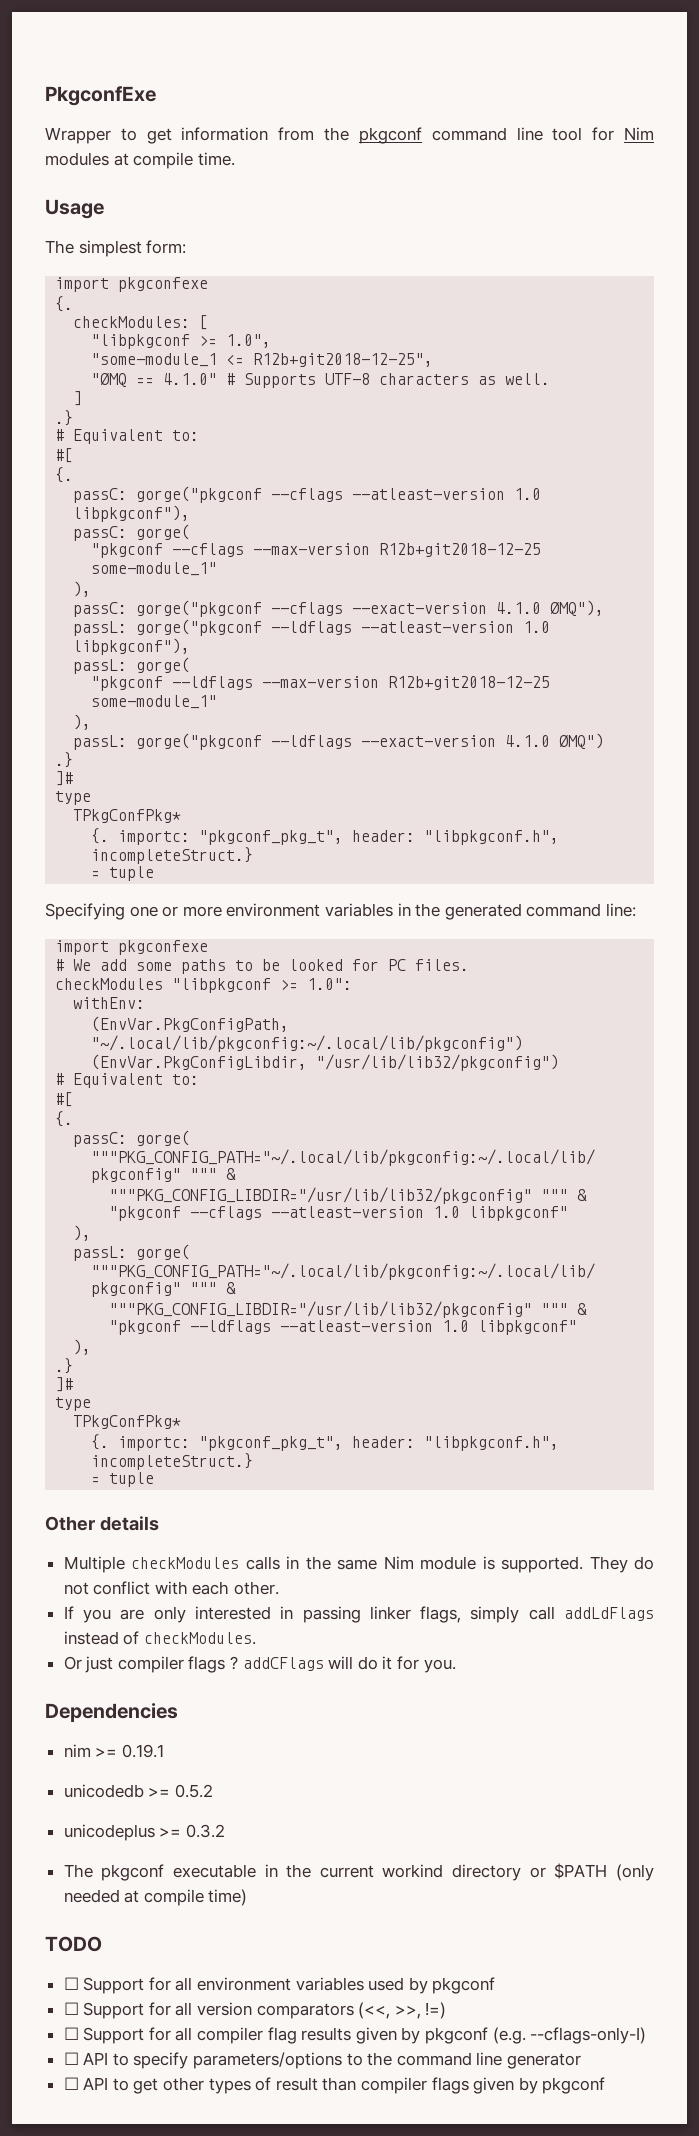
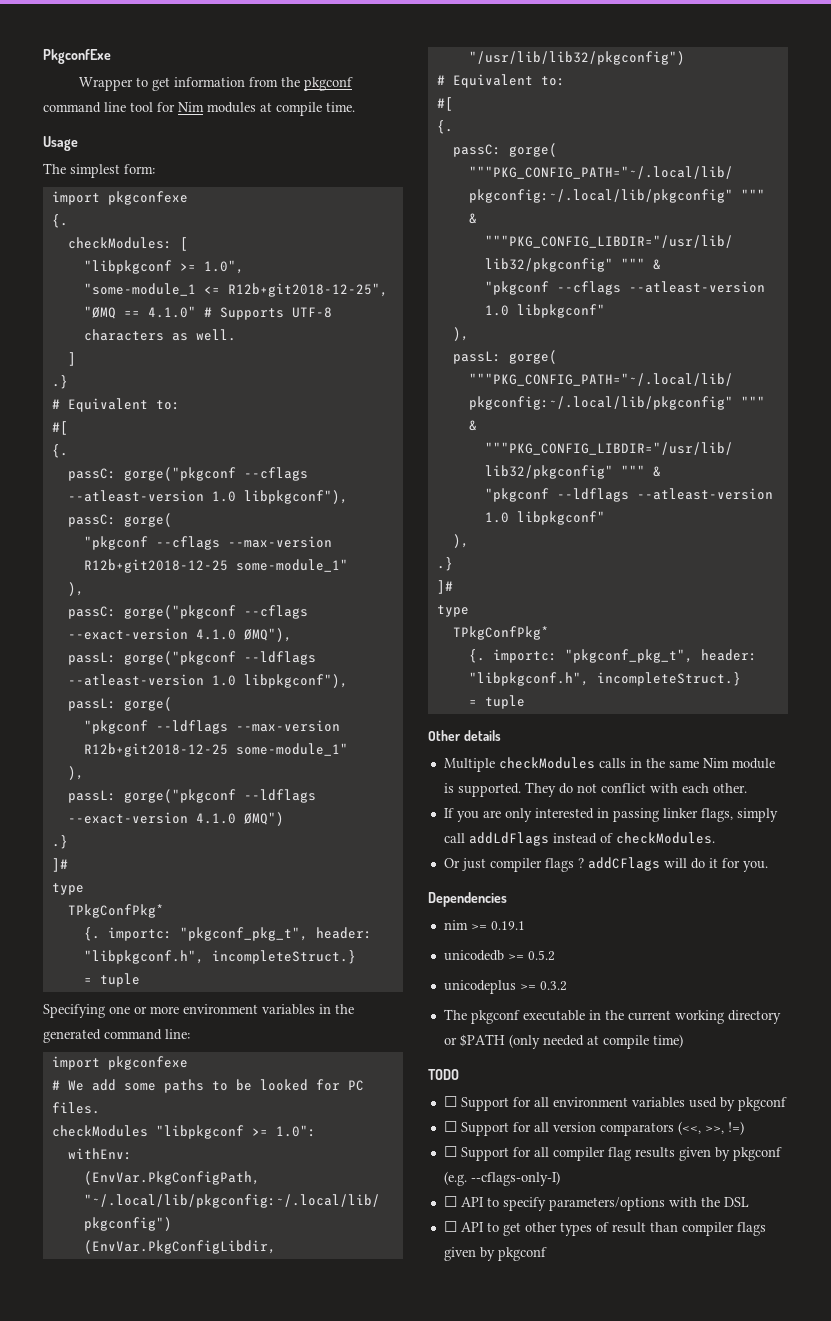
[382,1864,444,1878] workind -> [674,1010,724,1024] working
[346,2052,582,2069] to the command line generator -> [668,1197,749,1207] with the DSL

